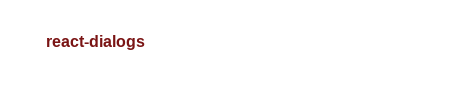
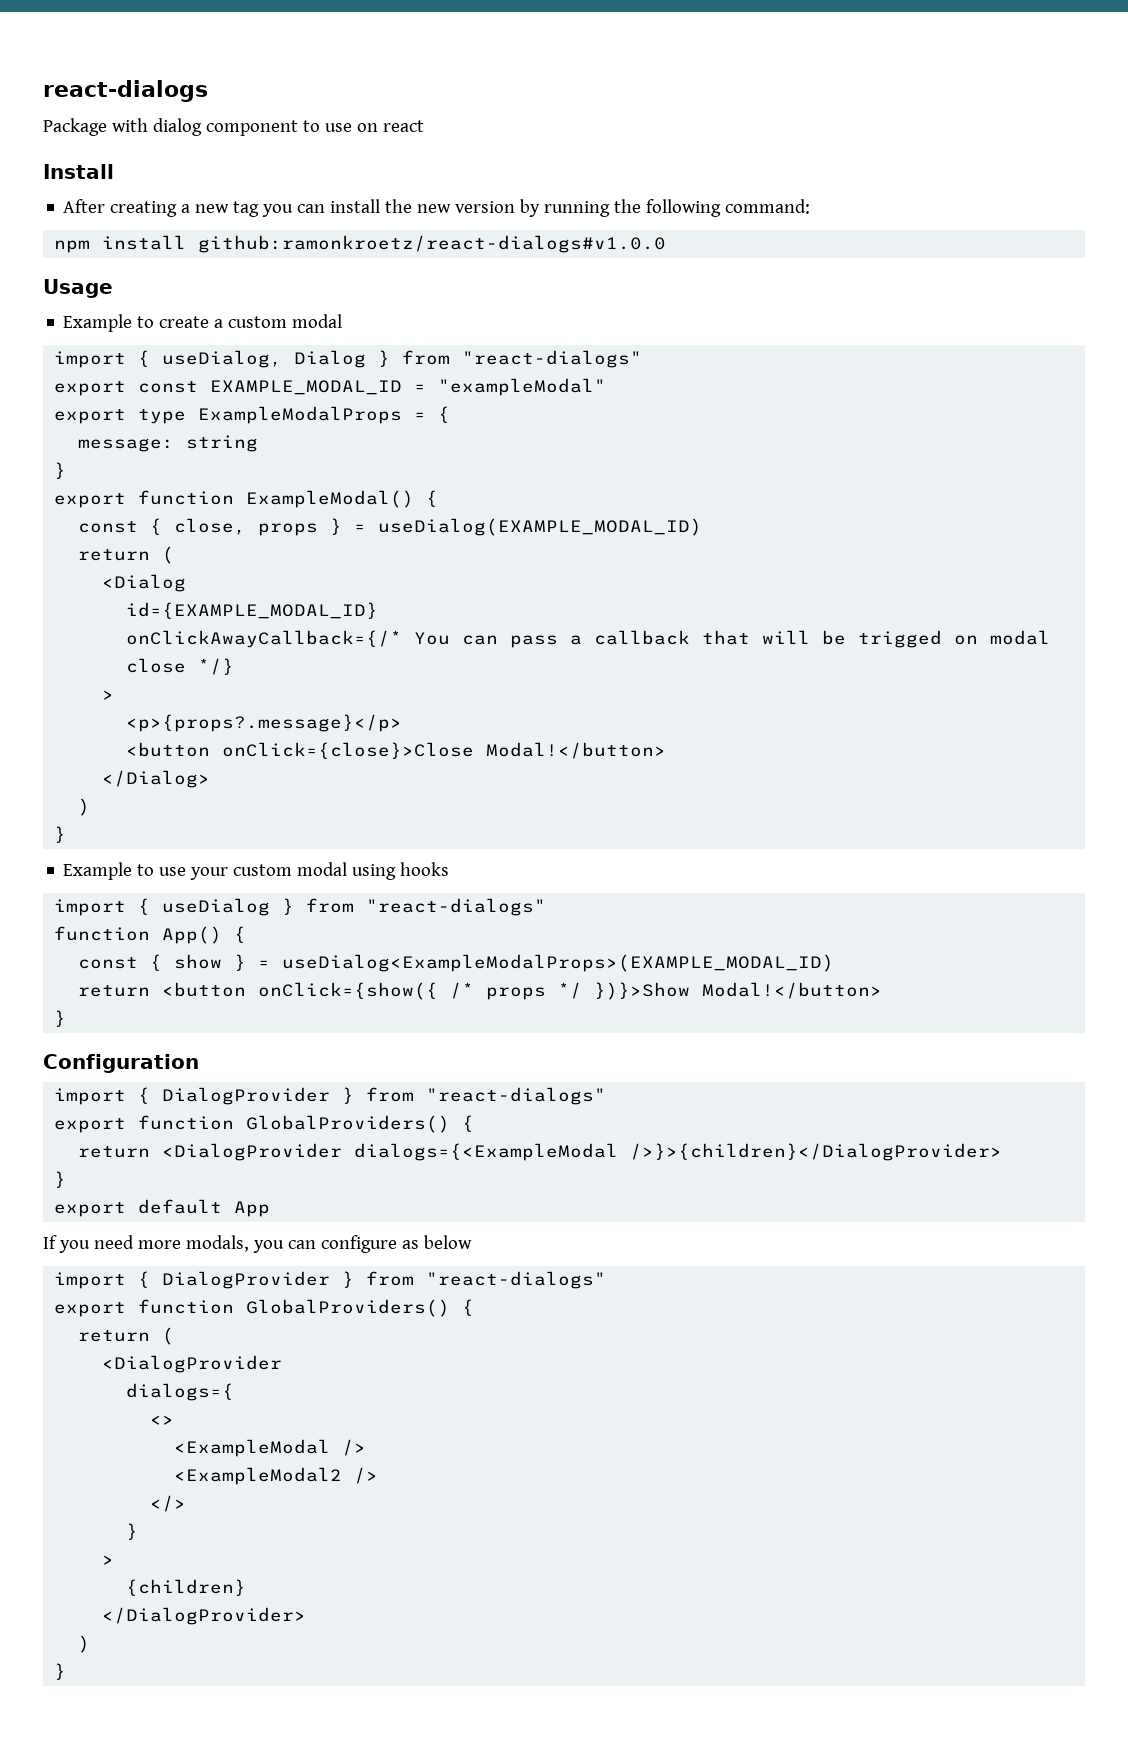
(145, 42) none -> [43,118,424,136] [43,164,114,179] [63,199,811,217] [54,235,667,253] [43,279,113,298] [63,314,343,332] [54,350,643,368] [54,378,607,396] [54,406,451,424] [78,435,259,452] [54,462,67,479] [54,490,439,508] [78,518,703,536] [78,546,175,564] [102,574,187,592] [126,602,379,619] [126,630,1051,648] [126,658,235,675] [102,690,115,700] [126,714,403,732] [126,742,667,759] [102,770,211,788] [78,798,91,816] [54,826,67,843] [63,862,450,880] [54,898,547,916] [54,926,247,944] [78,954,835,972] [78,982,883,1000] [54,1010,67,1027] [43,1054,199,1073] [54,1087,607,1105] [54,1115,475,1133] [78,1143,1003,1161] [54,1171,67,1188] [54,1199,271,1217] [43,1235,472,1253] [54,1271,607,1289] [54,1299,475,1317] [78,1327,175,1345] [102,1355,283,1373] [126,1383,235,1401] [150,1415,175,1425] [174,1439,367,1457] [174,1467,379,1485] [150,1495,187,1512] [126,1523,139,1540] [102,1555,115,1565] [126,1579,247,1596] [102,1607,307,1625] [78,1635,91,1653] [54,1663,67,1680] // Package with dialog component to use on react // Install // After creating a new tag you can install the new version by running the following command: // npm install github:ramonkroetz/react-dialogs#v1.0.0 // Usage // Example to create a custom modal // import { useDialog, Dialog } from "react-dialogs" // export const EXAMPLE_MODAL_ID = "exampleModal" // export type ExampleModalProps = { // message: string // } // export function ExampleModal() { // const { close, props } = useDialog(EXAMPLE_MODAL_ID) // return ( // <Dialog // id={EXAMPLE_MODAL_ID} // onClickAwayCallback={/* You can pass a callback that will be trigged on modal close */} // > // <p>{props?.message}</p> // <button onClick={close}>Close Modal!</button> // </Dialog> // ) // } // Example to use your custom modal using hooks // import { useDialog } from "react-dialogs" // function App() { // const { show } = useDialog<ExampleModalProps>(EXAMPLE_MODAL_ID) // return <button onClick={show({ /* props */ })}>Show Modal!</button> // } // Configuration // import { DialogProvider } from "react-dialogs" // export function GlobalProviders() { // return <DialogProvider dialogs={<ExampleModal />}>{children}</DialogProvider> // } // export default App // If you need more modals, you can configure as below // import { DialogProvider } from "react-dialogs" // export function GlobalProviders() { // return ( // <DialogProvider // dialogs={ // <> // <ExampleModal /> // <ExampleModal2 /> // </> // } // > // {children} // </DialogProvider> // ) // }

